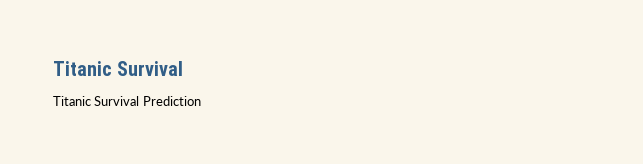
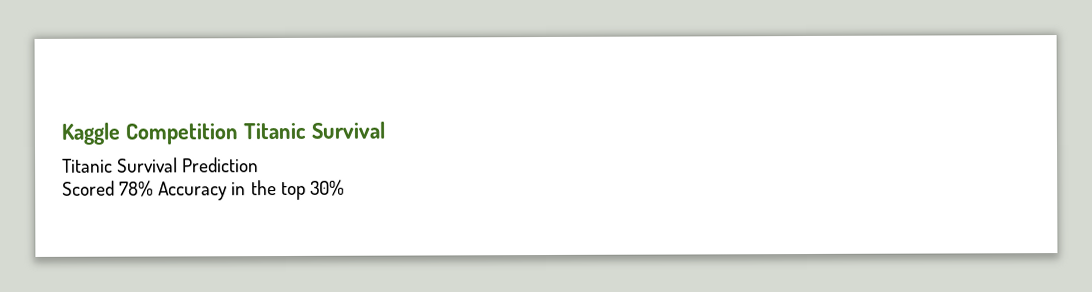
(53, 68) none -> [61,122,238,145] Kaggle Competition
(201, 101) none -> [62,179,345,201] // Scored 78% Accuracy in the top 30%

